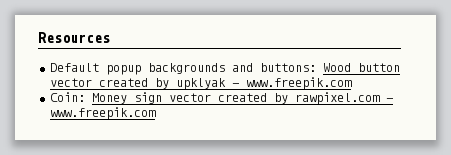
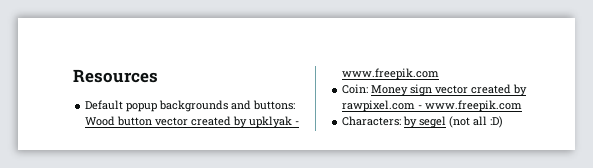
(156, 113) none -> [342,116,504,128] // Characters: by segel (not all :D)

